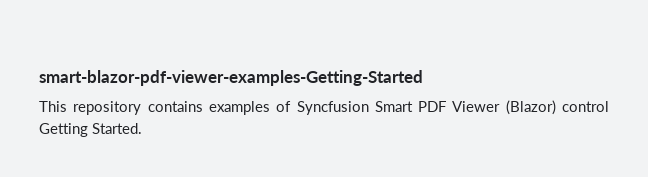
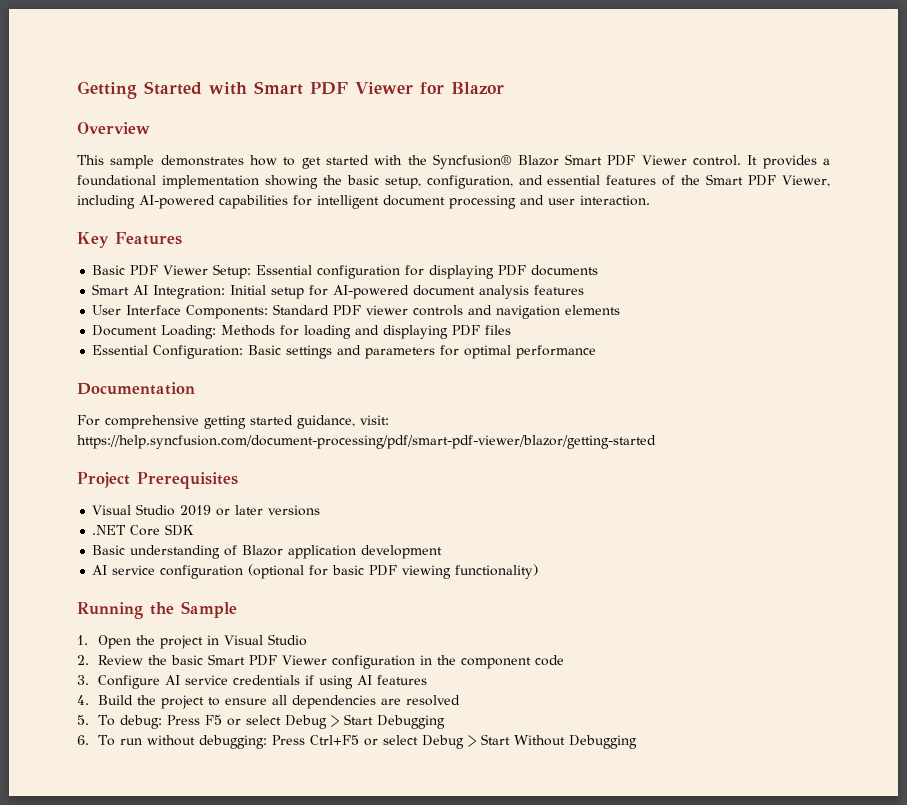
[39,70,423,86] [39,100,609,115] [39,123,142,137] smart-blazor-pdf-viewer-examples-Getting-Started // This repository contains examples of Syncfusion Smart PDF Viewer (Blazor) control Getting Started. -> [77,81,504,99] [77,122,150,134] [77,154,831,169] [77,174,831,189] [77,195,650,209] [77,232,182,248] [92,264,599,279] [92,284,585,299] [92,304,621,319] [92,325,512,339] [92,345,597,359] [77,382,195,395] [77,415,389,429] [77,435,656,449] [77,472,238,489] [92,504,321,516] [92,524,195,536] [92,545,443,559] [92,564,539,579] [77,601,237,619] [77,634,308,649] [77,654,565,669] [77,675,428,689] [77,695,461,709] [77,714,446,729] [77,734,638,749] Getting Started with Smart PDF Viewer for Blazor // Overview // This sample demonstrates how to get started with the Syncfusion® Blazor Smart PDF Viewer control. It provides a foundational implementation showing the basic setup, configuration, and essential features of the Smart PDF Viewer, including AI-powered capabilities for intelligent document processing and user interaction. // Key Features // Basic PDF Viewer Setup: Essential configuration for displaying PDF documents // Smart AI Integration: Initial setup for AI-powered document analysis features // User Interface Components: Standard PDF viewer controls and navigation elements // Document Loading: Methods for loading and displaying PDF files // Essential Configuration: Basic settings and parameters for optimal performance // Documentation // For comprehensive getting started guidance, visit: https://help.syncfusion.com/document-processing/pdf/smart-pdf-viewer/blazor/getting-started // Project Prerequisites // Visual Studio 2019 or later versions // .NET Core SDK // Basic understanding of Blazor application development // AI service configuration (optional for basic PDF viewing functionality) // Running the Sample // 1. Open the project in Visual Studio // 2. Review the basic Smart PDF Viewer configuration in the component code // 3. Configure AI service credentials if using AI features // 4. Build the project to ensure all dependencies are resolved // 5. To debug: Press F5 or select Debug > Start Debugging // 6. To run without debugging: Press Ctrl+F5 or select Debug > Start Without Debugging

